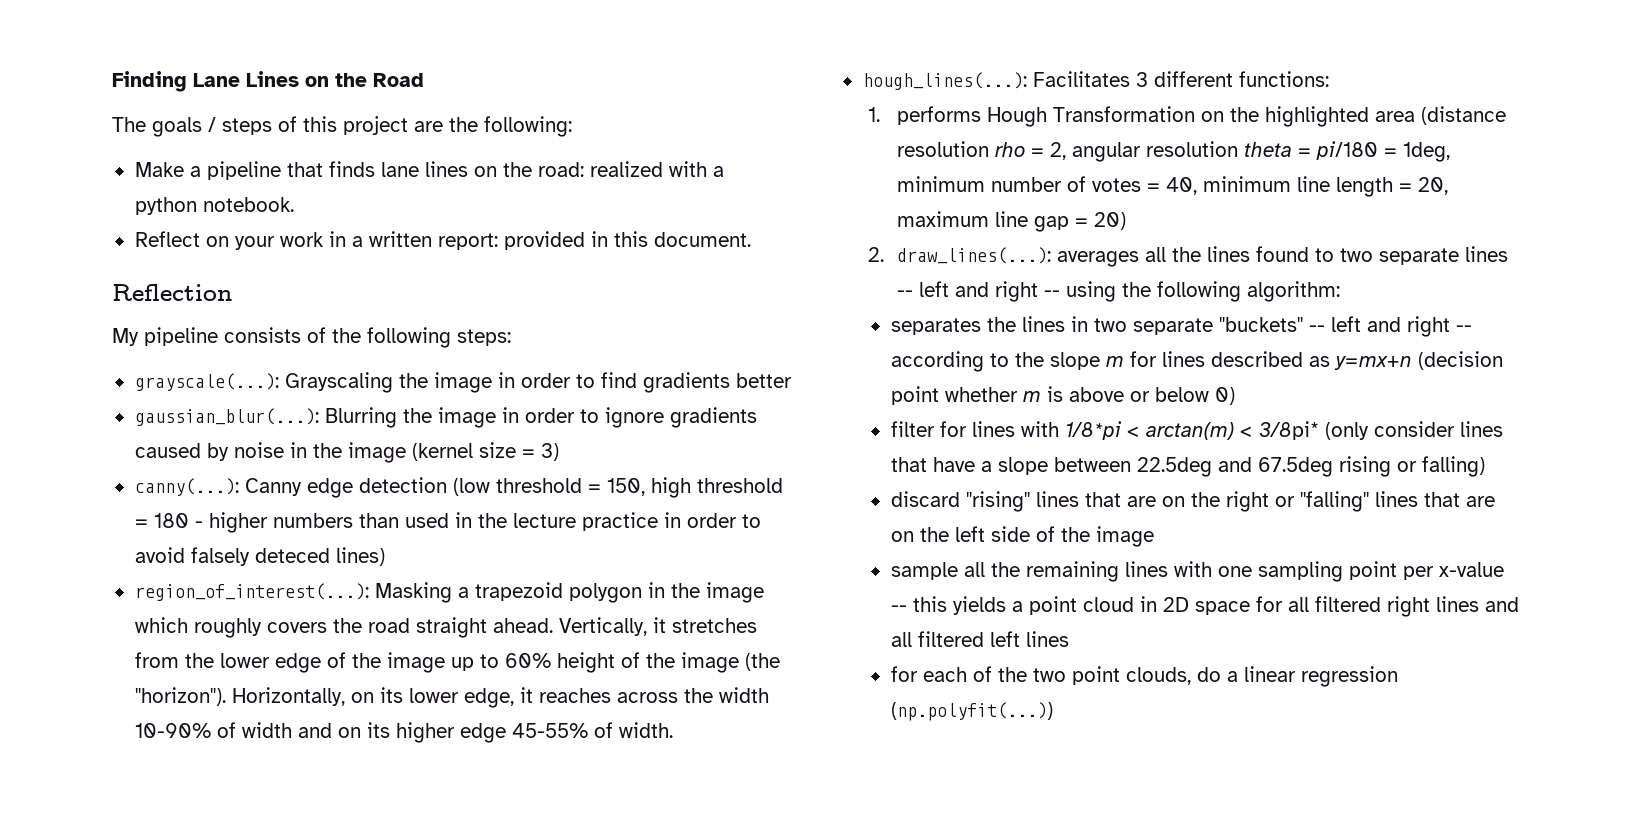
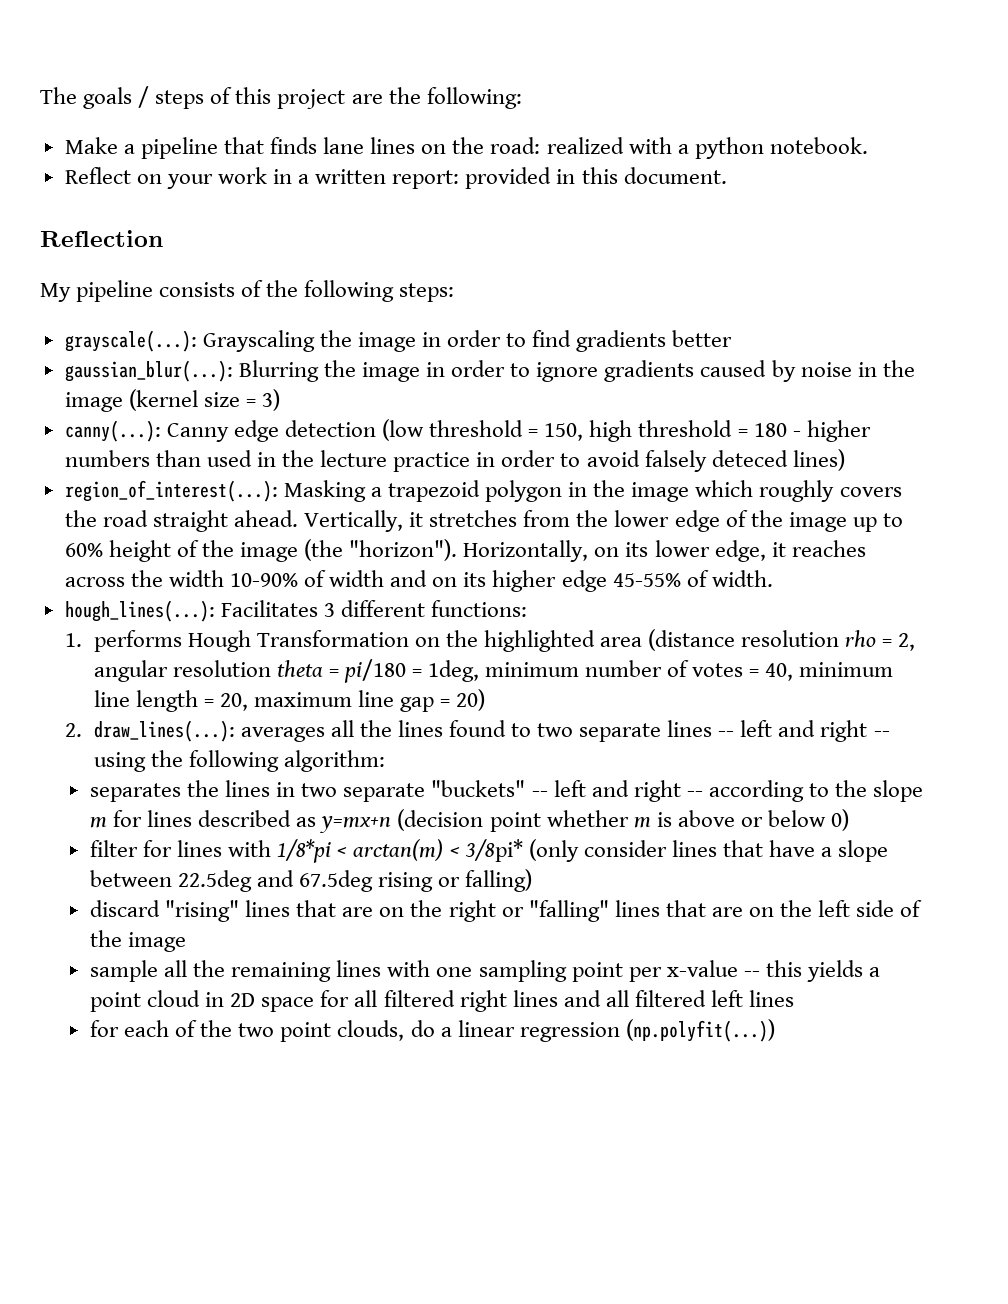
[112,71,424,92] Finding Lane Lines on the Road // -> (40, 95) none

